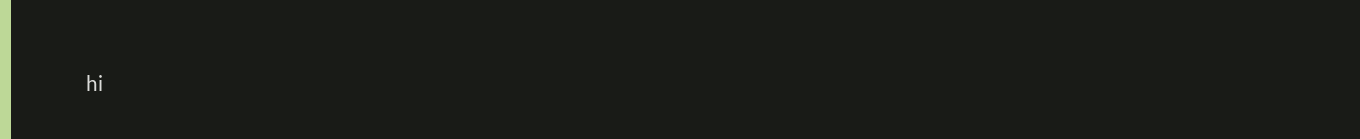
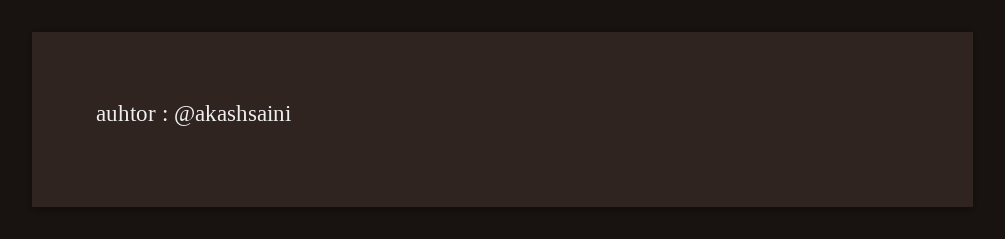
[86,75,103,91] hi -> [96,105,292,126] auhtor : @akashsaini

